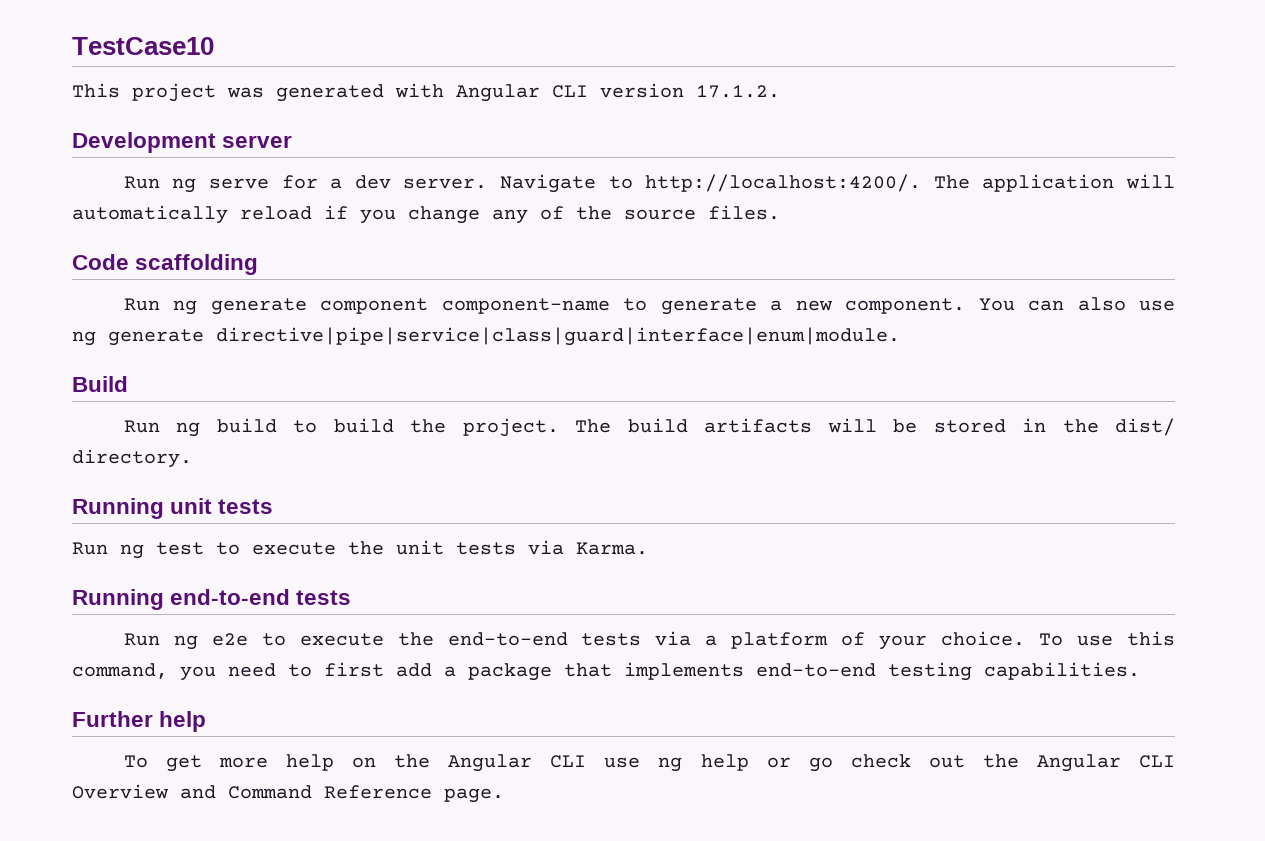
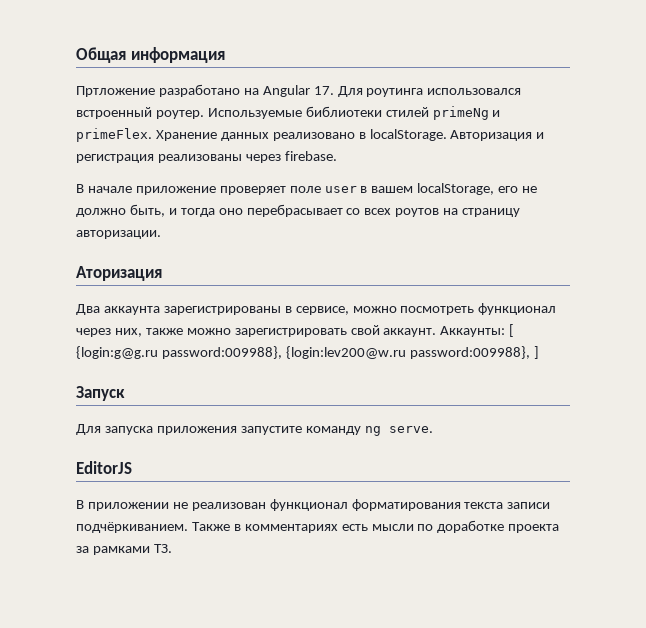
[72,37,214,55] [72,83,780,102] [72,132,293,153] [123,174,1175,193] [72,205,780,224] [72,254,259,275] [123,297,1175,315] [72,327,900,346] [72,376,128,392] [123,418,1175,437] [72,449,192,468] [72,498,274,519] [72,540,648,559] [72,589,352,610] [123,631,1176,650] [72,662,1140,681] [72,711,207,732] [123,754,1176,772] [72,784,504,803] TestCase10 // This project was generated with Angular CLI version 17.1.2. // Development server // Run ng serve for a dev server. Navigate to http://localhost:4200/. The application will automatically reload if you change any of the source files. // Code scaffolding // Run ng generate component component-name to generate a new component. You can also use ng generate directive|pipe|service|class|guard|interface|enum|module. // Build // Run ng build to build the project. The build artifacts will be stored in the dist/ directory. // Running unit tests // Run ng test to execute the unit tests via Karma. // Running end-to-end tests // Run ng e2e to execute the end-to-end tests via a platform of your choice. To use this command, you need to first add a package that implements end-to-end testing capabilities. // Further help // To get more help on the Angular CLI use ng help or go check out the Angular CLI Overview and Command Reference page. -> [76,47,225,63] [76,84,522,97] [76,106,501,120] [76,128,545,142] [76,151,337,163] [76,183,538,195] [76,204,521,217] [76,230,161,239] [76,266,162,281] [76,303,557,315] [76,324,515,337] [76,346,539,359] [76,386,125,401] [76,424,433,436] [76,461,132,474] [76,499,551,511] [76,520,560,533] [76,544,172,555] Общая информация // Пртложение разработано на Angular 17. Для роутинга использовался встроенный роутер. Используемые библиотеки стилей primeNg и primeFlex. Хранение данных реализовано в localStorage. Авторизация и регистрация реализованы через firebase. // В начале приложение проверяет поле user в вашем localStorage, его не должно быть, и тогда оно перебрасывает со всех роутов на страницу авторизации. // Аторизация // Два аккаунта зарегистрированы в сервисе, можно посмотреть функционал через них, также можно зарегистрировать свой аккаунт. Аккаунты: [ {login:g@g.ru password:009988}, {login:lev200@w.ru password:009988}, ] // Запуск // Для запуска приложения запустите команду ng serve. // EditorJS // В приложении не реализован функционал форматирования текста записи подчёркиванием. Также в комментариях есть мысли по доработке проекта за рамками ТЗ.

